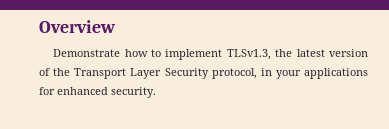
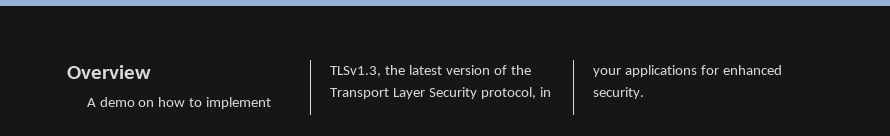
[53,49,121,57] Demonstrate -> [86,97,155,107] A demo on

